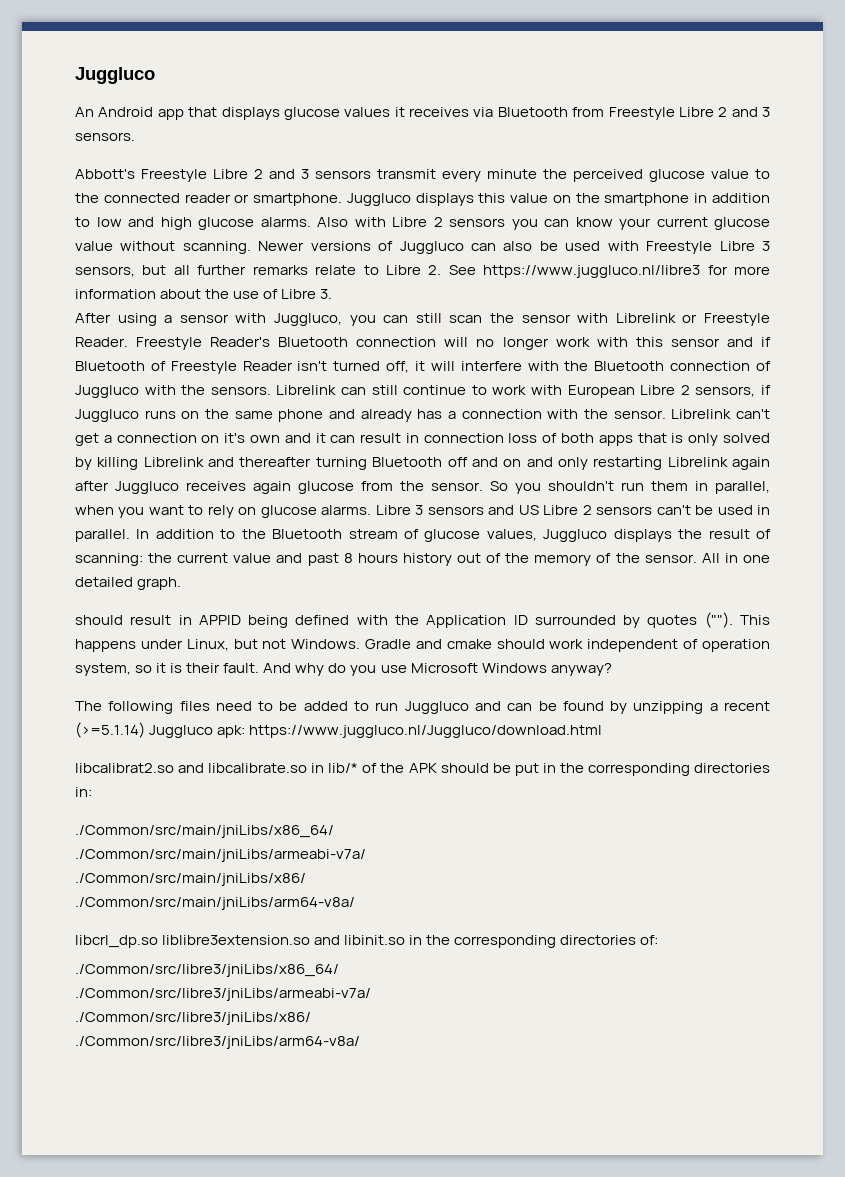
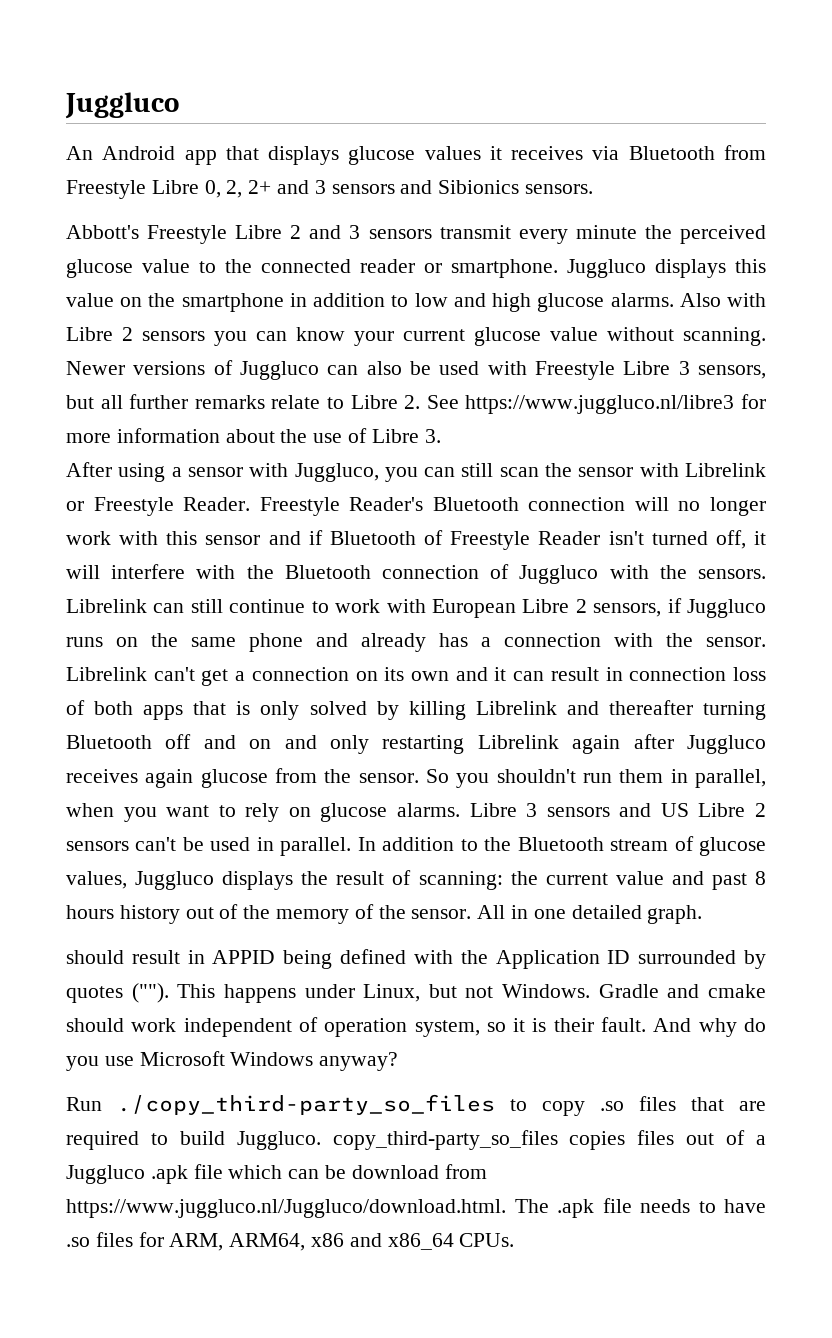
[718,107,770,117] 2 and 3 -> [204,180,520,198] 0, 2, 2+ and 3 sensors and Sibionics
[224,433,246,443] it's -> [384,667,405,681] its
[75,701,770,714] [75,722,603,738] [75,763,770,776] [75,787,92,797] [75,825,334,838] [75,849,366,862] [75,873,306,886] [75,897,355,910] [75,935,659,948] [75,964,339,977] [75,988,371,1001] [75,1012,311,1025] [75,1036,360,1049] The following files need to be added to run Juggluco and can be found by unzipping a recent (>=5.1.14) Juggluco apk: https://www.juggluco.nl/Juggluco/download.html // libcalibrat2.so and libcalibrate.so in lib/* of the APK should be put in the corresponding directories in: // ./Common/src/main/jniLibs/x86_64/ // ./Common/src/main/jniLibs/armeabi-v7a/ // ./Common/src/main/jniLibs/x86/ // ./Common/src/main/jniLibs/arm64-v8a/ // libcrl_dp.so liblibre3extension.so and libinit.so in the corresponding directories of: // ./Common/src/libre3/jniLibs/x86_64/ // ./Common/src/libre3/jniLibs/armeabi-v7a/ // ./Common/src/libre3/jniLibs/x86/ // ./Common/src/libre3/jniLibs/arm64-v8a/ -> [66,1094,766,1116] [66,1130,767,1150] [66,1164,487,1184] [66,1198,766,1218] [66,1232,515,1251] Run ./copy_third-party_so_files to copy .so files that are required to build Juggluco. copy_third-party_so_files copies files out of a Juggluco .apk file which can be download from https://www.juggluco.nl/Juggluco/download.html. The .apk file needs to have .so files for ARM, ARM64, x86 and x86_64 CPUs.

